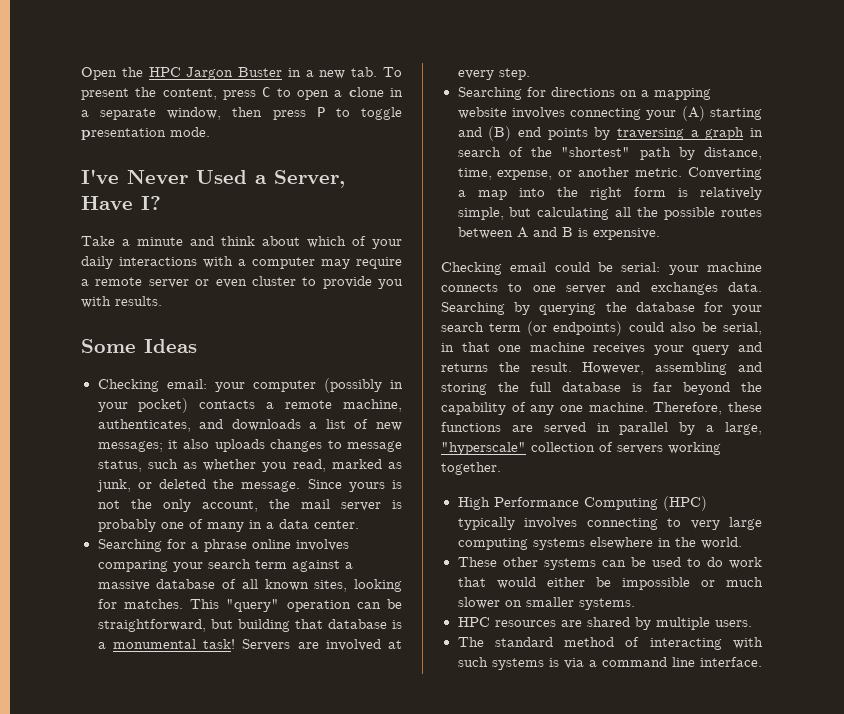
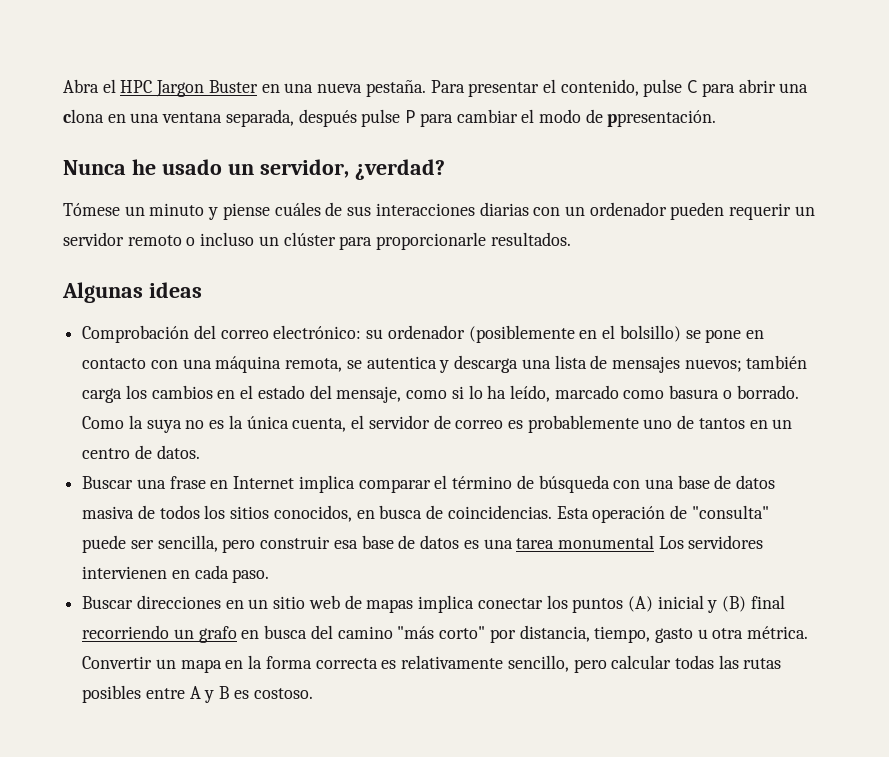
[81,67,143,80] Open the -> [63,79,116,93] Abra el
[287,67,402,79] [81,87,403,100] [81,107,402,120] [81,127,210,140] [81,169,345,188] [81,196,161,210] [81,236,402,249] [81,256,402,269] [81,276,403,289] [81,296,162,308] [81,339,197,353] [97,378,403,393] [97,398,402,413] [97,419,402,432] [97,439,402,452] [97,459,402,472] [96,479,402,492] [97,499,402,512] [97,519,359,532] [97,539,349,552] [97,559,353,572] [97,579,402,592] [97,599,402,612] [97,619,402,632] [97,639,402,651] [457,68,530,80] [457,87,711,100] [457,106,762,121] [457,126,763,141] [457,147,762,160] [457,167,762,180] [457,187,762,200] [457,207,762,220] [457,227,660,240] [441,262,762,275] [441,282,762,295] [441,302,762,315] [441,321,762,336] [441,342,762,355] [441,362,762,375] [441,382,762,395] [441,402,762,415] [441,422,762,435] [441,442,721,455] [441,462,501,475] [457,496,707,511] [457,517,762,530] [457,537,742,550] [457,557,762,570] [457,577,763,590] [457,597,635,610] [457,617,752,630] [457,637,763,650] [457,657,762,670] in a new tab. To present the content, press C to open a clone in a separate window, then press P to toggle presentation mode. // I've Never Used a Server, Have I? // Take a minute and think about which of your daily interactions with a computer may require a remote server or even cluster to provide you with results. // Some Ideas // Checking email: your computer (possibly in your pocket) contacts a remote machine, authenticates, and downloads a list of new messages; it also uploads changes to message status, such as whether you read, marked as junk, or deleted the message. Since yours is not the only account, the mail server is probably one of many in a data center. // Searching for a phrase online involves comparing your search term against a massive database of all known sites, looking for matches. This "query" operation can be straightforward, but building that database is a monumental task! Servers are involved at every step. // Searching for directions on a mapping website involves connecting your (A) starting and (B) end points by traversing a graph in search of the "shortest" path by distance, time, expense, or another metric. Converting a map into the right form is relatively simple, but calculating all the possible routes between A and B is expensive. // Checking email could be serial: your machine connects to one server and exchanges data. Searching by querying the database for your search term (or endpoints) could also be serial, in that one machine receives your query and returns the result. However, assembling and storing the full database is far beyond the capability of any one machine. Therefore, these functions are served in parallel by a large, "hyperscale" collection of servers working together. // High Performance Computing (HPC) typically involves connecting to very large computing systems elsewhere in the world. // These other systems can be used to do work that would either be impossible or much slower on smaller systems. // HPC resources are shared by multiple users. // The standard method of interacting with such systems is via a command line interface. -> [261,79,809,97] [63,109,717,127] [63,159,445,180] [63,202,815,220] [63,232,571,250] [62,282,202,303] [82,325,764,343] [82,355,808,373] [82,385,799,403] [82,415,793,433] [82,445,200,459] [82,475,776,493] [82,505,769,523] [82,535,764,553] [82,565,270,583] [82,595,785,613] [82,625,809,643] [82,655,782,673] [82,685,313,703] en una nueva pestaña. Para presentar el contenido, pulse C para abrir una clona en una ventana separada, después pulse P para cambiar el modo de ppresentación. // Nunca he usado un servidor, ¿verdad? // Tómese un minuto y piense cuáles de sus interacciones diarias con un ordenador pueden requerir un servidor remoto o incluso un clúster para proporcionarle resultados. // Algunas ideas // Comprobación del correo electrónico: su ordenador (posiblemente en el bolsillo) se pone en contacto con una máquina remota, se autentica y descarga una lista de mensajes nuevos; también carga los cambios en el estado del mensaje, como si lo ha leído, marcado como basura o borrado. Como la suya no es la única cuenta, el servidor de correo es probablemente uno de tantos en un centro de datos. // Buscar una frase en Internet implica comparar el término de búsqueda con una base de datos masiva de todos los sitios conocidos, en busca de coincidencias. Esta operación de "consulta" puede ser sencilla, pero construir esa base de datos es una tarea monumental Los servidores intervienen en cada paso. // Buscar direcciones en un sitio web de mapas implica conectar los puntos (A) inicial y (B) final recorriendo un grafo en busca del camino "más corto" por distancia, tiempo, gasto u otra métrica. Convertir un mapa en la forma correcta es relativamente sencillo, pero calcular todas las rutas posibles entre A y B es costoso.

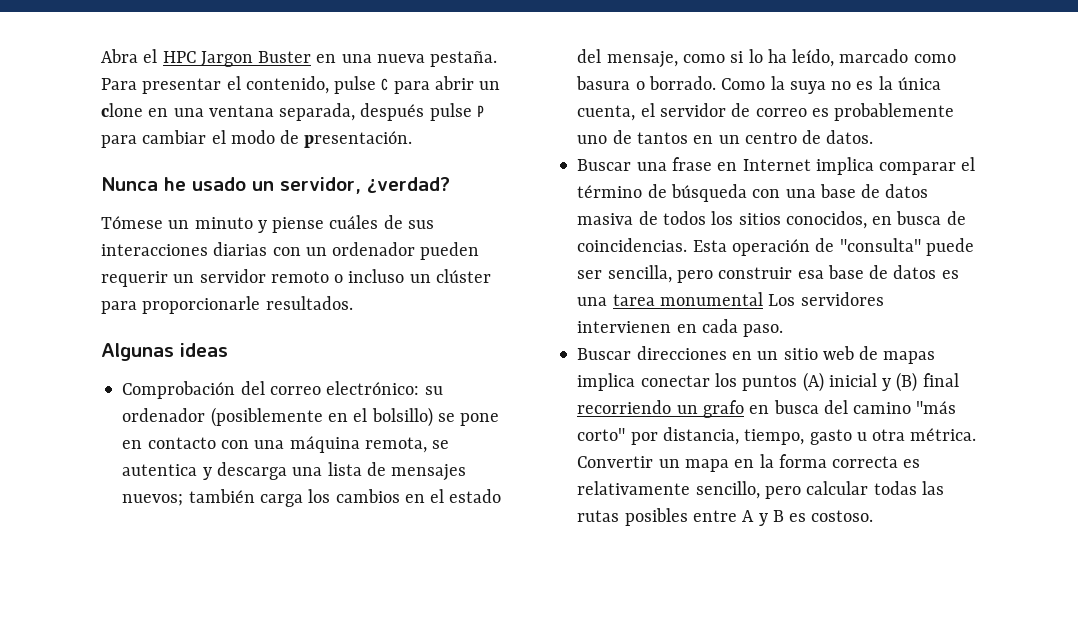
[779,83,809,93] [63,109,104,123] una clona -> [479,81,501,90] [101,103,143,117] un clone
[607,110,717,127] ppresentación. -> [304,131,413,148] presentación.

